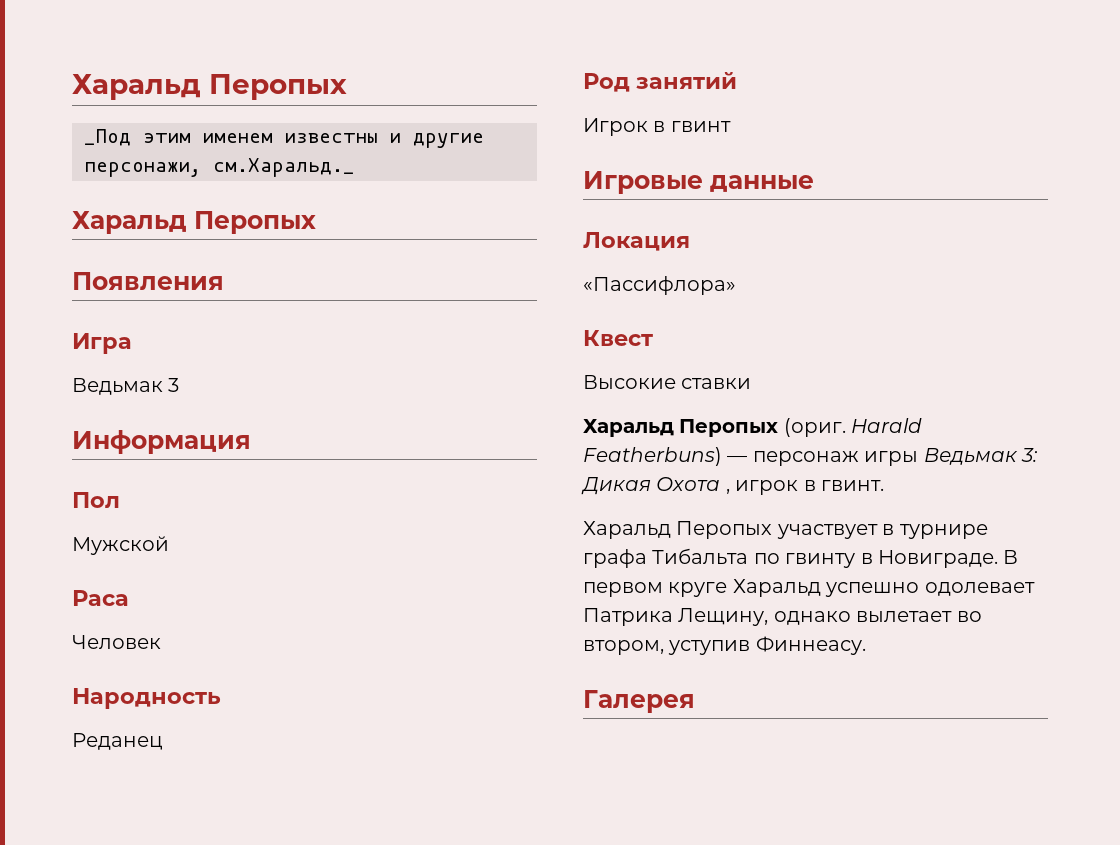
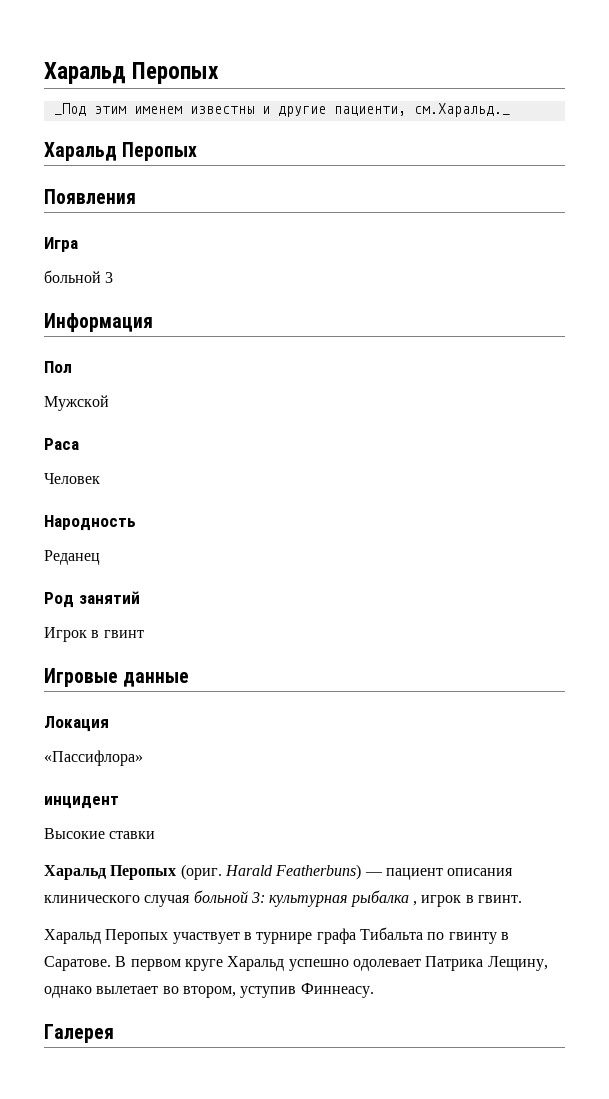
[84,162,201,177] персонажи, -> [333,106,406,116] пациенти,
[72,378,163,395] Ведьмак -> [44,270,101,283] больной
[583,330,653,346] Квест -> [44,796,119,809] инцидент
[752,448,1038,466] [581,477,721,495] персонаж игры Ведьмак 3: Дикая Охота -> [385,868,514,880] [44,890,409,907] пациент описания клинического случая больной 3: культурная рыбалка
[878,550,998,568] Новиграде. -> [44,956,111,971] Саратове.

